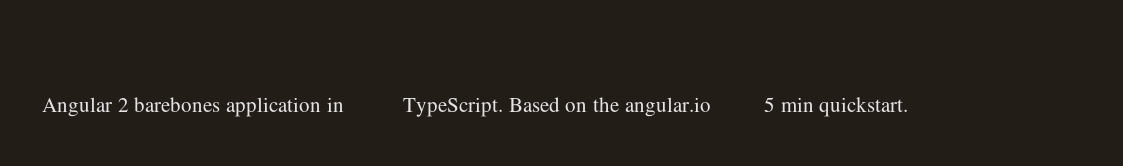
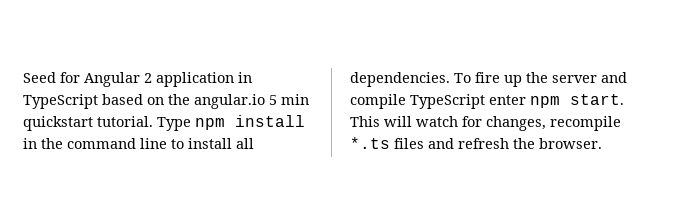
(42, 107) none -> [23,72,80,83] Seed for
[134,97,221,112] barebones -> (152, 78) none
[403,97,560,117] TypeScript. Based -> [23,94,143,109] TypeScript based
[819,97,909,117] quickstart. -> [23,115,305,131] [23,138,254,149] [350,72,627,87] [350,94,624,109] [350,116,621,131] [350,137,602,149] quickstart tutorial. Type npm install in the command line to install all dependencies. To fire up the server and compile TypeScript enter npm start. This will watch for changes, recompile *.ts files and refresh the browser.

